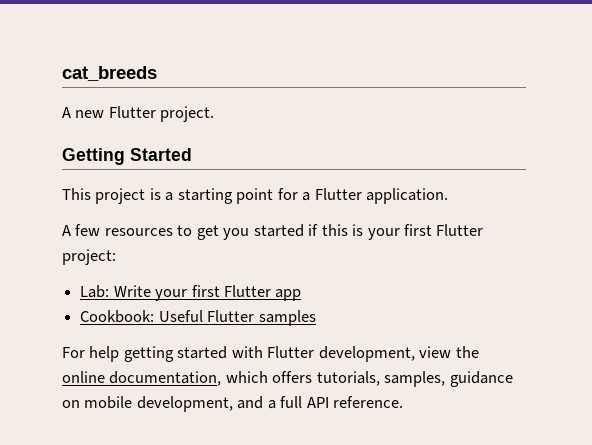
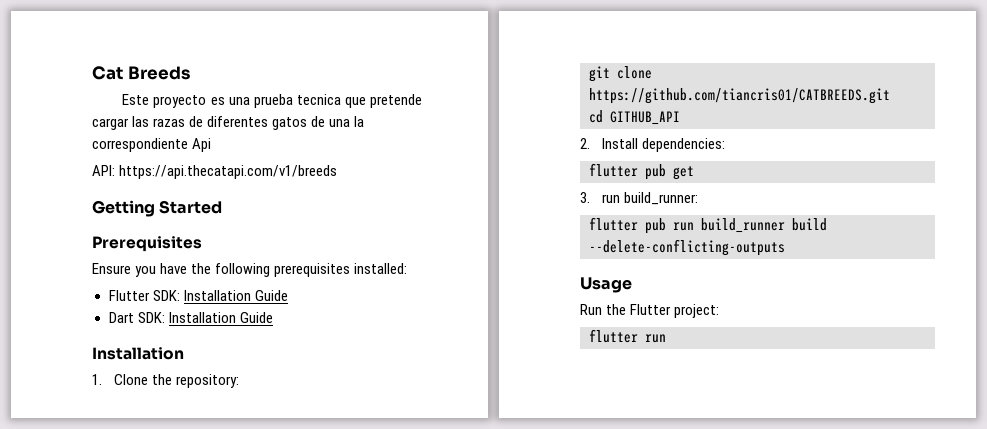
[62,66,157,81] [62,106,215,122] [62,148,192,165] [62,188,449,204] [62,224,484,240] [62,249,116,265] [80,285,302,301] [80,310,316,326] [62,346,479,362] [62,371,513,387] [62,396,404,412] cat_breeds // A new Flutter project. // Getting Started // This project is a starting point for a Flutter application. // A few resources to get you started if this is your first Flutter project: // Lab: Write your first Flutter app // Cookbook: Useful Flutter samples // For help getting started with Flutter development, view the online documentation, which offers tutorials, samples, guidance on mobile development, and a full API reference. -> [92,66,190,80] [122,94,422,108] [92,116,365,130] [92,138,212,152] [92,165,338,179] [92,200,223,217] [92,236,202,252] [92,263,408,277] [108,290,288,301] [108,312,273,323] [92,347,184,360] [92,374,240,388] [589,66,652,82] [589,88,890,104] [589,110,680,125] [580,138,726,152] [589,163,694,180] [580,192,699,205] [589,217,827,234] [589,239,785,256] [580,277,632,293] [580,304,720,318] [589,329,666,343] Cat Breeds // Este proyecto es una prueba tecnica que pretende cargar las razas de diferentes gatos de una la correspondiente Api // API: https://api.thecatapi.com/v1/breeds // Getting Started // Prerequisites // Ensure you have the following prerequisites installed: // Flutter SDK: Installation Guide // Dart SDK: Installation Guide // Installation // 1. Clone the repository: // git clone https://github.com/tiancris01/CATBREEDS.git // cd GITHUB_API // 2. Install dependencies: // flutter pub get // 3. run build_runner: // flutter pub run build_runner build --delete-conflicting-outputs // Usage // Run the Flutter project: // flutter run

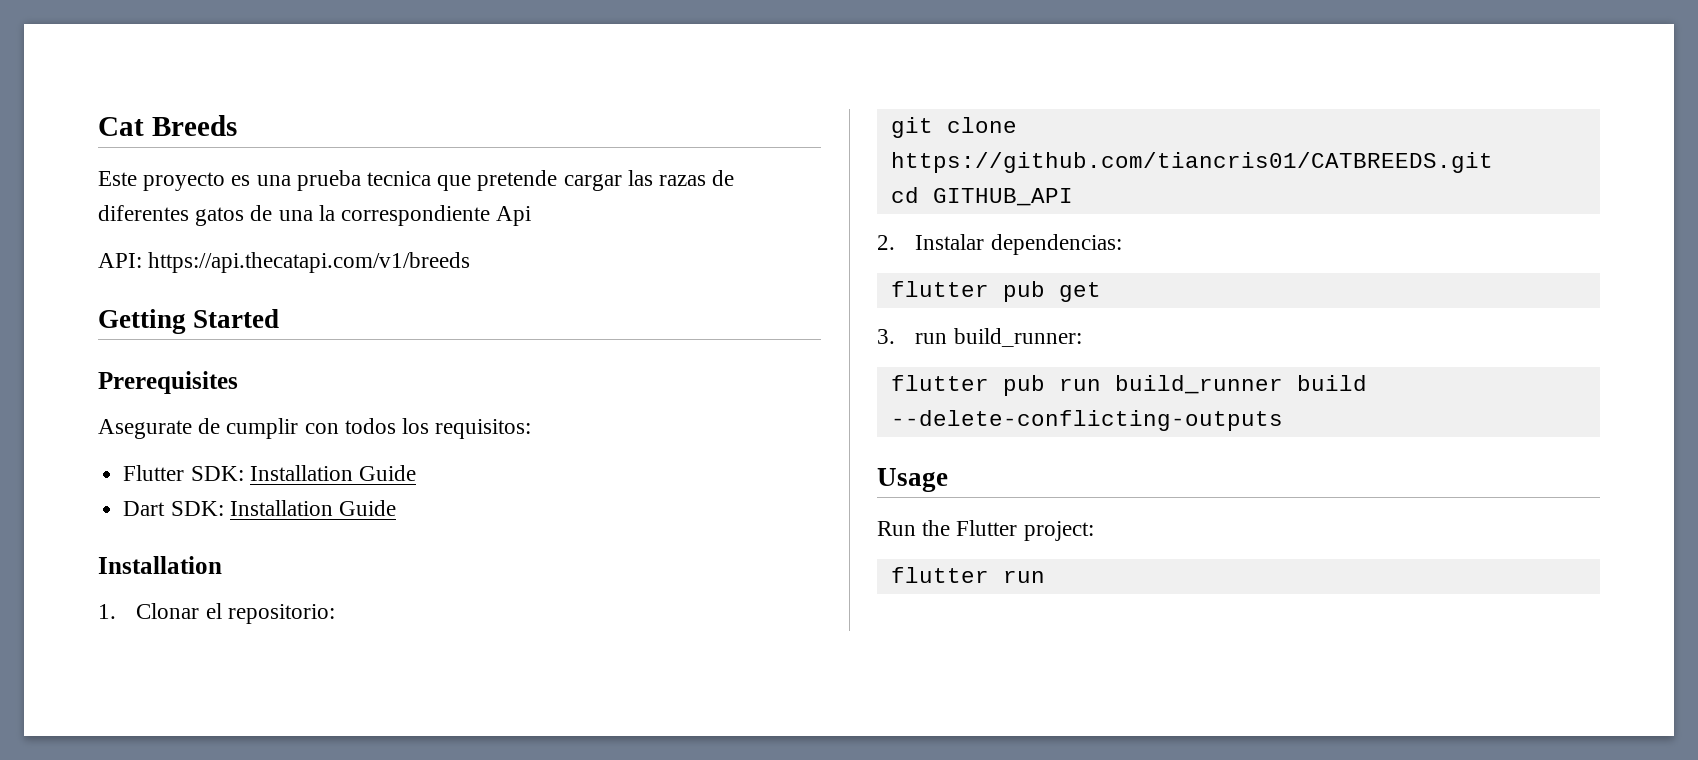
[92,263,408,277] Ensure you have the following prerequisites installed: -> [98,418,532,439] Asegurate de cumplir con todos los requisitos:
[114,374,240,388] Clone the repository: -> [136,603,335,624] Clonar el repositorio:
[602,138,726,152] Install dependencies: -> [915,234,1122,255] Instalar dependencias:

